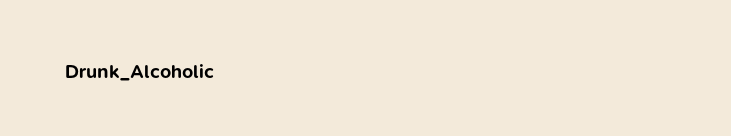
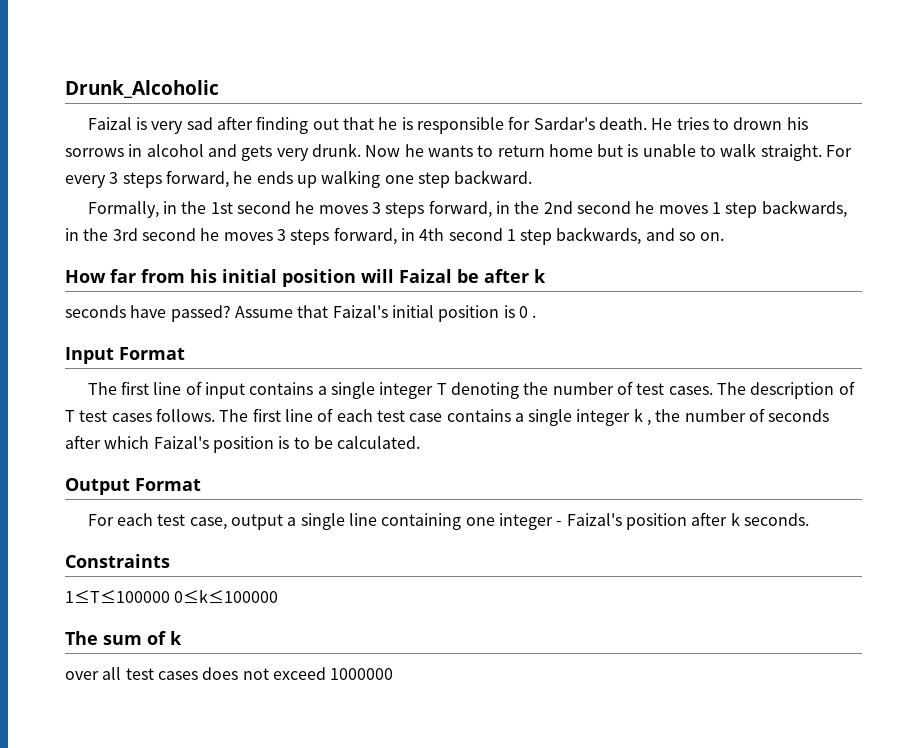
(214, 72) none -> [87,116,808,134] [65,143,853,161] [65,170,533,188] [87,200,847,218] [65,227,725,245] [65,269,546,287] [65,305,537,322] [65,347,185,364] [87,381,855,399] [65,408,830,426] [65,435,421,453] [65,478,201,495] [87,512,809,530] [65,554,170,568] [65,589,279,604] [65,631,182,645] [65,667,394,680] // Faizal is very sad after finding out that he is responsible for Sardar's death. He tries to drown his sorrows in alcohol and gets very drunk. Now he wants to return home but is unable to walk straight. For every 3 steps forward, he ends up walking one step backward. // Formally, in the 1st second he moves 3 steps forward, in the 2nd second he moves 1 step backwards, in the 3rd second he moves 3 steps forward, in 4th second 1 step backwards, and so on. // How far from his initial position will Faizal be after k // seconds have passed? Assume that Faizal's initial position is 0 . // Input Format // The first line of input contains a single integer T denoting the number of test cases. The description of T test cases follows. The first line of each test case contains a single integer k , the number of seconds after which Faizal's position is to be calculated. // Output Format // For each test case, output a single line containing one integer - Faizal's position after k seconds. // Constraints // 1≤T≤100000 0≤k≤100000 // The sum of k // over all test cases does not exceed 1000000

